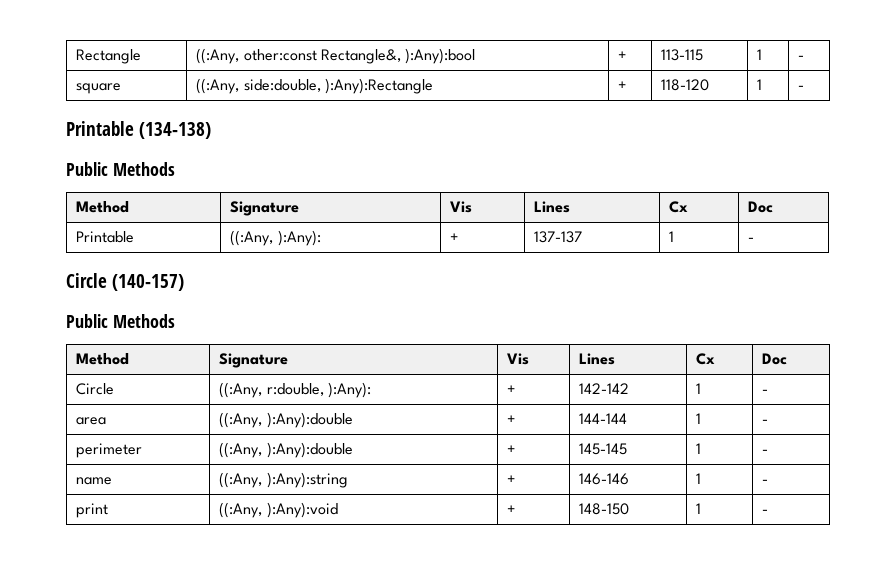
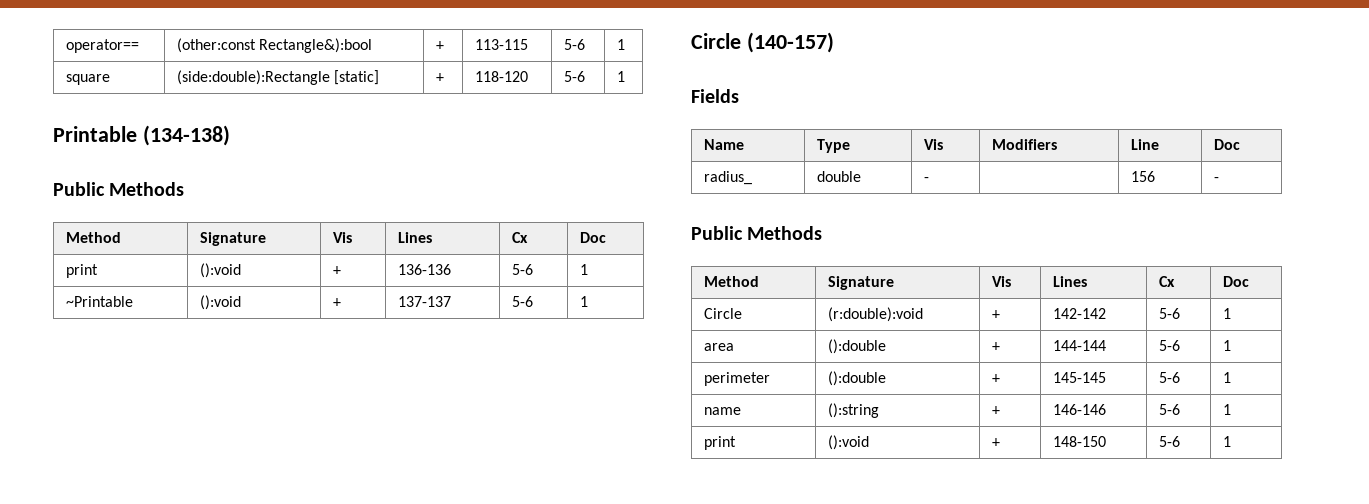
[76,49,142,64] [196,48,476,64] Rectangle | ((:Any, other:const Rectangle&, ):Any):bool -> [65,39,139,53] [176,38,372,53] operator== | (other:const Rectangle&):bool
[757,49,763,60] [798,55,805,60] | 1 | - -> [563,39,585,50] [616,39,625,50] | 5-6 | 1
[196,78,433,94] ((:Any, side:double, ):Any):Rectangle -> [176,70,379,85] (side:double):Rectangle [static]
[757,79,763,90] [798,85,805,90] | 1 | - -> [563,71,585,82] [616,71,625,82] | 5-6 | 1
[76,231,135,243] [230,230,321,246] Printable | ((:Any, ):Any): -> [65,264,98,278] [199,263,241,278] [332,266,341,275] [397,264,451,275] [511,264,533,275] [579,264,588,275] [65,296,133,307] [199,295,241,310] print | ():void | + | 136-136 | 5-6 | 1 // ~Printable | ():void
[669,231,675,242] [748,237,755,242] | 1 | - -> [511,296,533,307] [579,296,588,307] | 5-6 | 1
(185, 282) none -> [691,89,739,103] [703,139,744,150] [816,139,850,153] [923,139,943,150] [991,139,1057,150] [1130,139,1159,150] [1213,139,1240,150] [703,171,752,185] [816,171,861,182] [923,177,929,182] [1130,171,1155,182] [1213,177,1219,182] // Fields // Name | Type | Vis | Modifiers | Line | Doc // radius_ | double | - | | 156 | -
[219,382,371,398] ((:Any, r:double, ):Any): -> [827,307,923,322] (r:double):void
[696,383,702,394] [762,389,769,394] | 1 | - -> [1158,308,1180,319] [1222,308,1231,319] | 5-6 | 1
[219,412,353,428] ((:Any, ):Any):double -> [827,339,886,354] ():double
[696,413,702,424] [762,419,769,424] | 1 | - -> [1158,340,1180,351] [1222,340,1231,351] | 5-6 | 1
[219,442,353,458] ((:Any, ):Any):double -> [827,371,886,386] ():double
[696,443,702,454] [762,449,769,454] | 1 | - -> [1158,372,1180,383] [1222,372,1231,383] | 5-6 | 1
[219,472,348,488] ((:Any, ):Any):string -> [827,403,879,418] ():string
[696,473,702,484] [762,479,769,484] [76,503,109,518] [219,502,338,518] | 1 | - // print | ((:Any, ):Any):void -> [1158,404,1180,415] [1222,404,1231,415] [703,436,736,450] [827,435,869,450] | 5-6 | 1 // print | ():void
[696,503,702,514] [762,509,769,514] | 1 | - -> [1158,436,1180,447] [1222,436,1231,447] | 5-6 | 1

